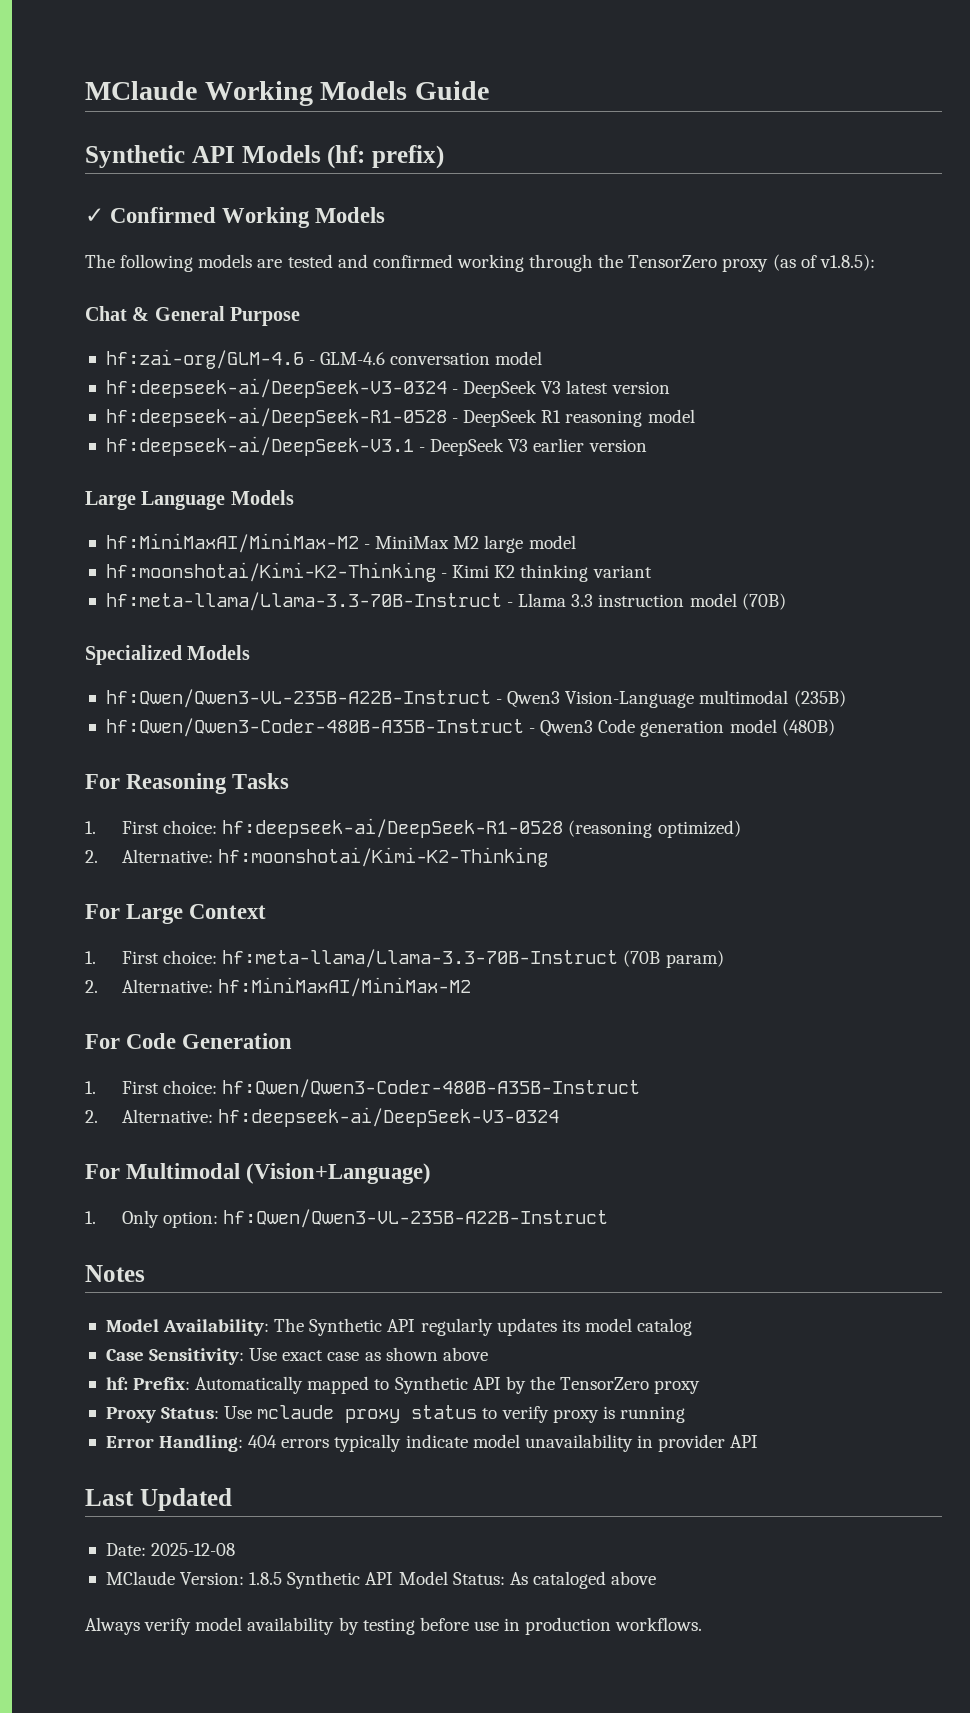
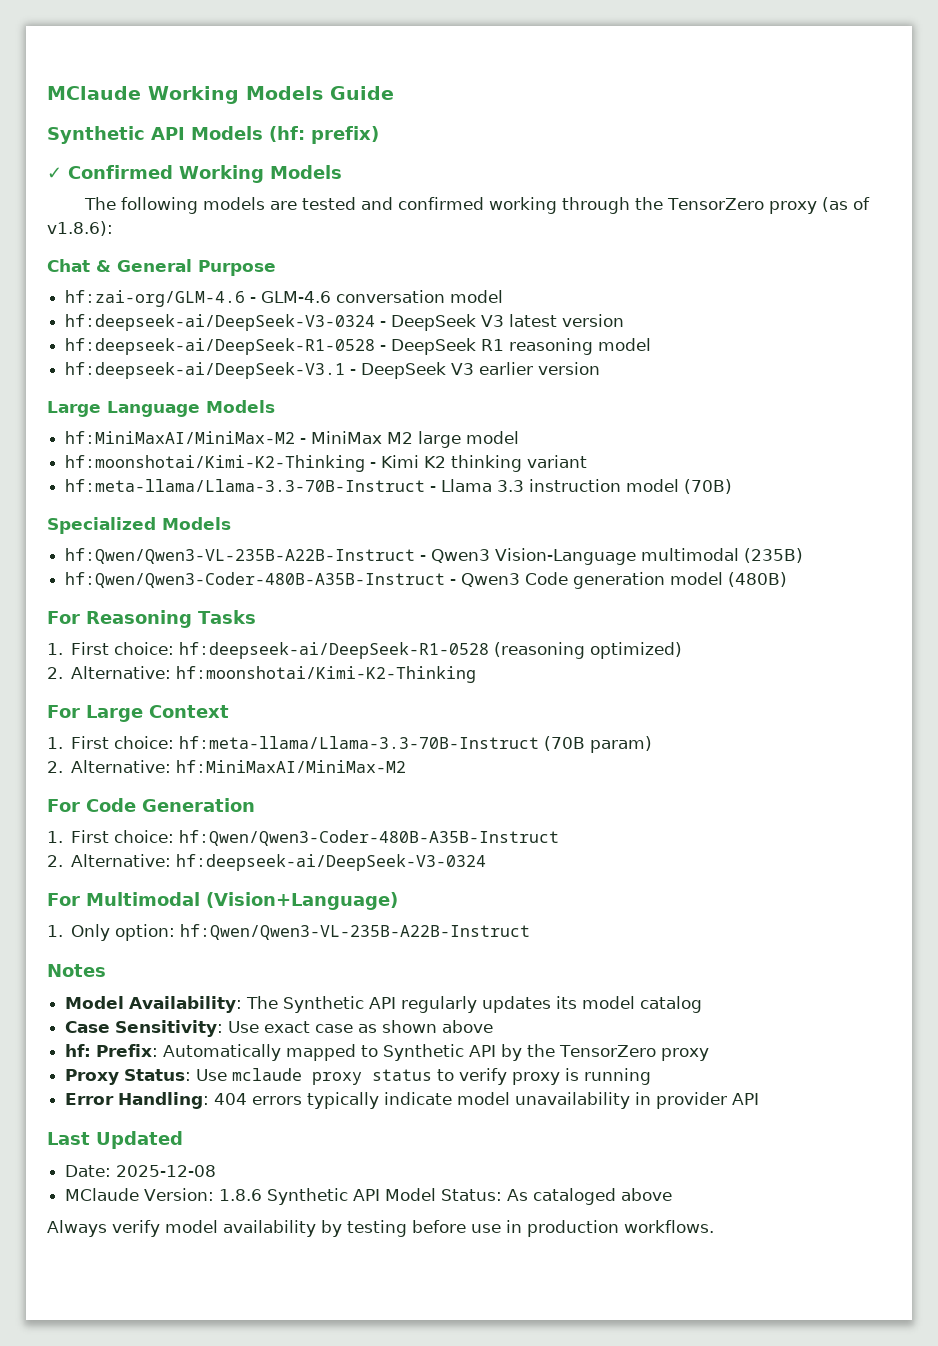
[819,254,875,271] v1.8.5): -> [47,221,113,236] v1.8.6):
[249,1572,283,1585] 1.8.5 -> [219,1189,263,1201] 1.8.6

